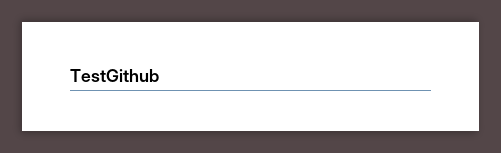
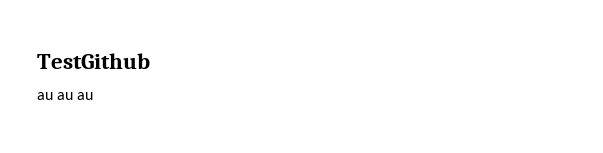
(159, 75) none -> [37,92,94,100] // au au au

